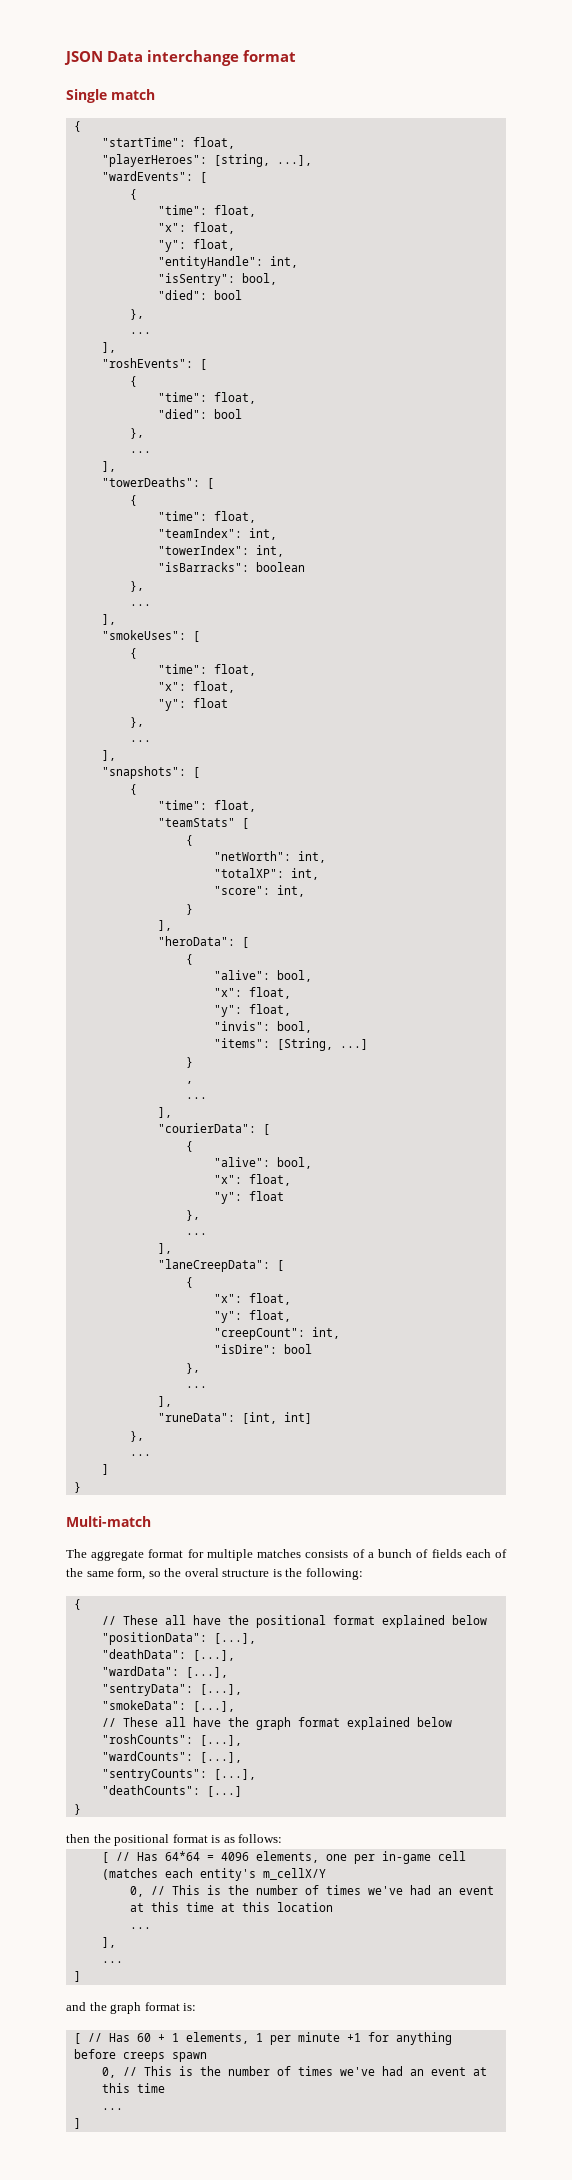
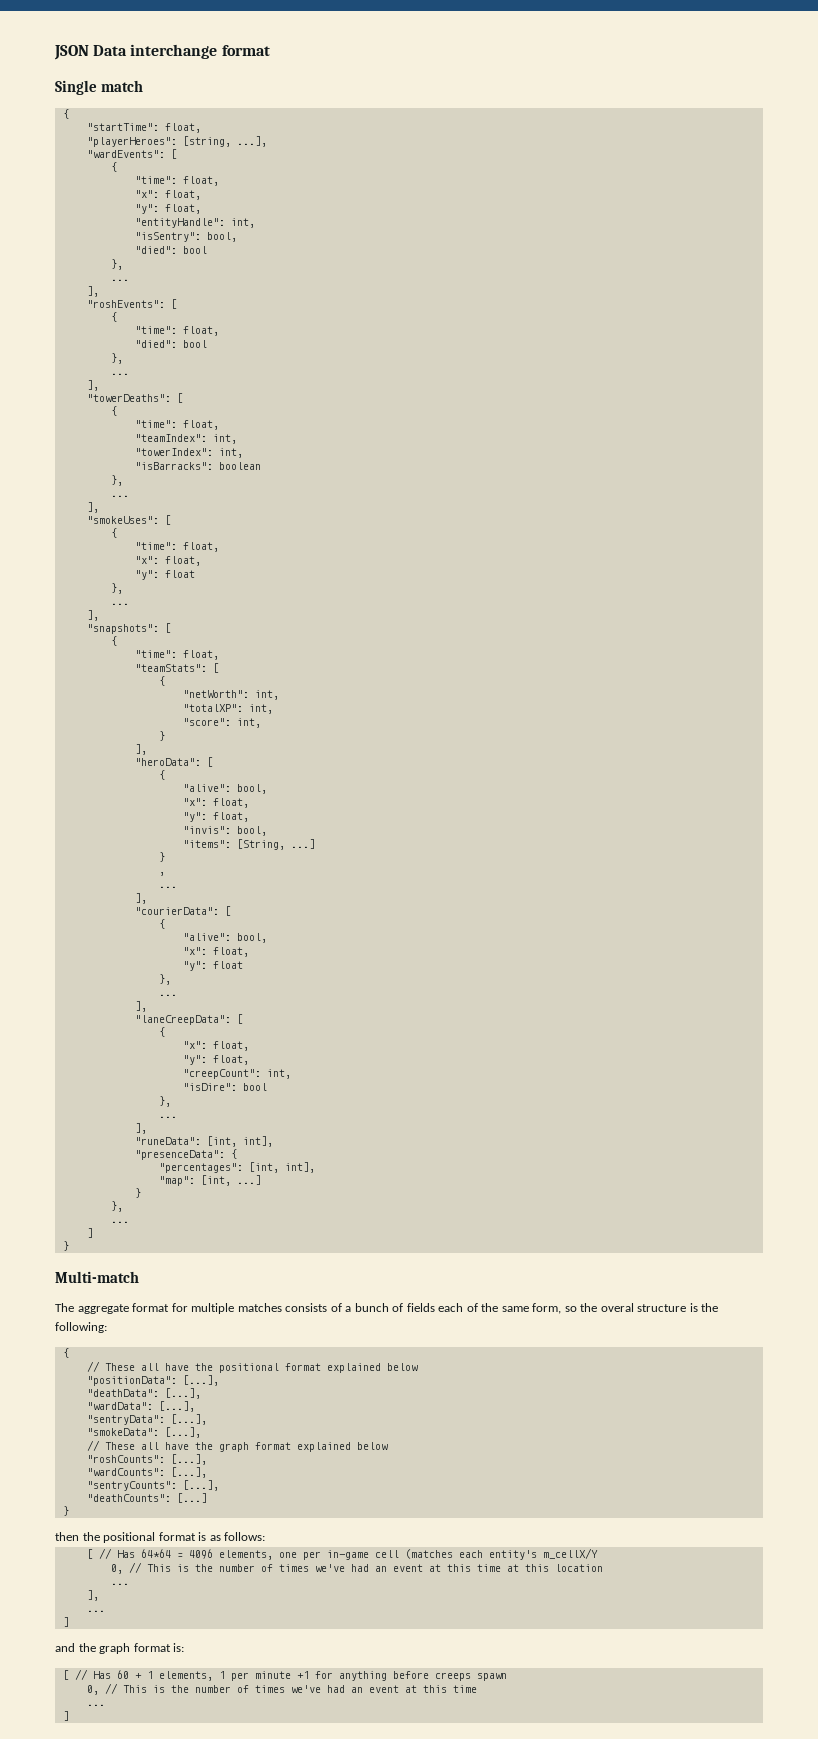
[157,818,235,827] "teamStats" -> [134,664,207,672] "teamStats":
[283,1412,312,1424] int] -> [242,1136,273,1147] [134,1149,237,1160] [158,1162,315,1173] [158,1175,261,1186] [134,1188,141,1198] int], // "presenceData": { // "percentages": [int, int], // "map": [int, ...] // }

